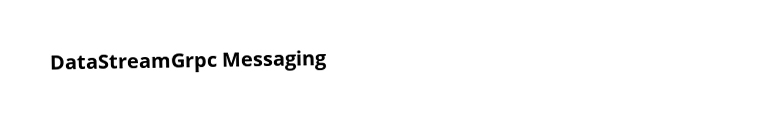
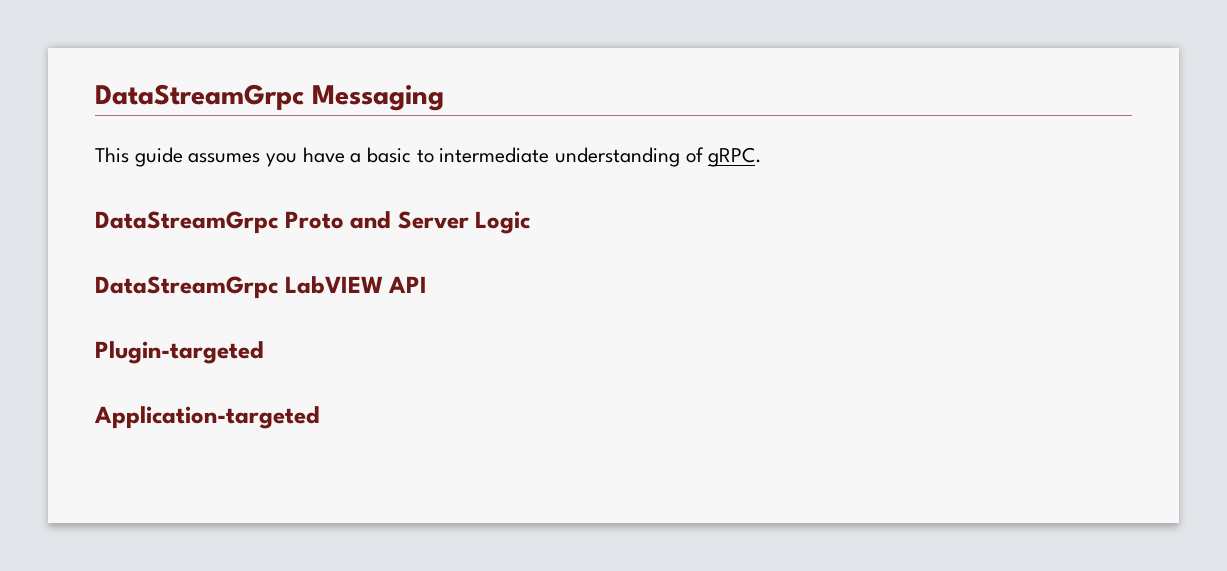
(329, 61) none -> [95,147,763,167] [95,211,531,234] [95,276,428,299] [95,341,264,364] [94,406,320,429] // This guide assumes you have a basic to intermediate understanding of gRPC. // DataStreamGrpc Proto and Server Logic // DataStreamGrpc LabVIEW API // Plugin-targeted // Application-targeted

